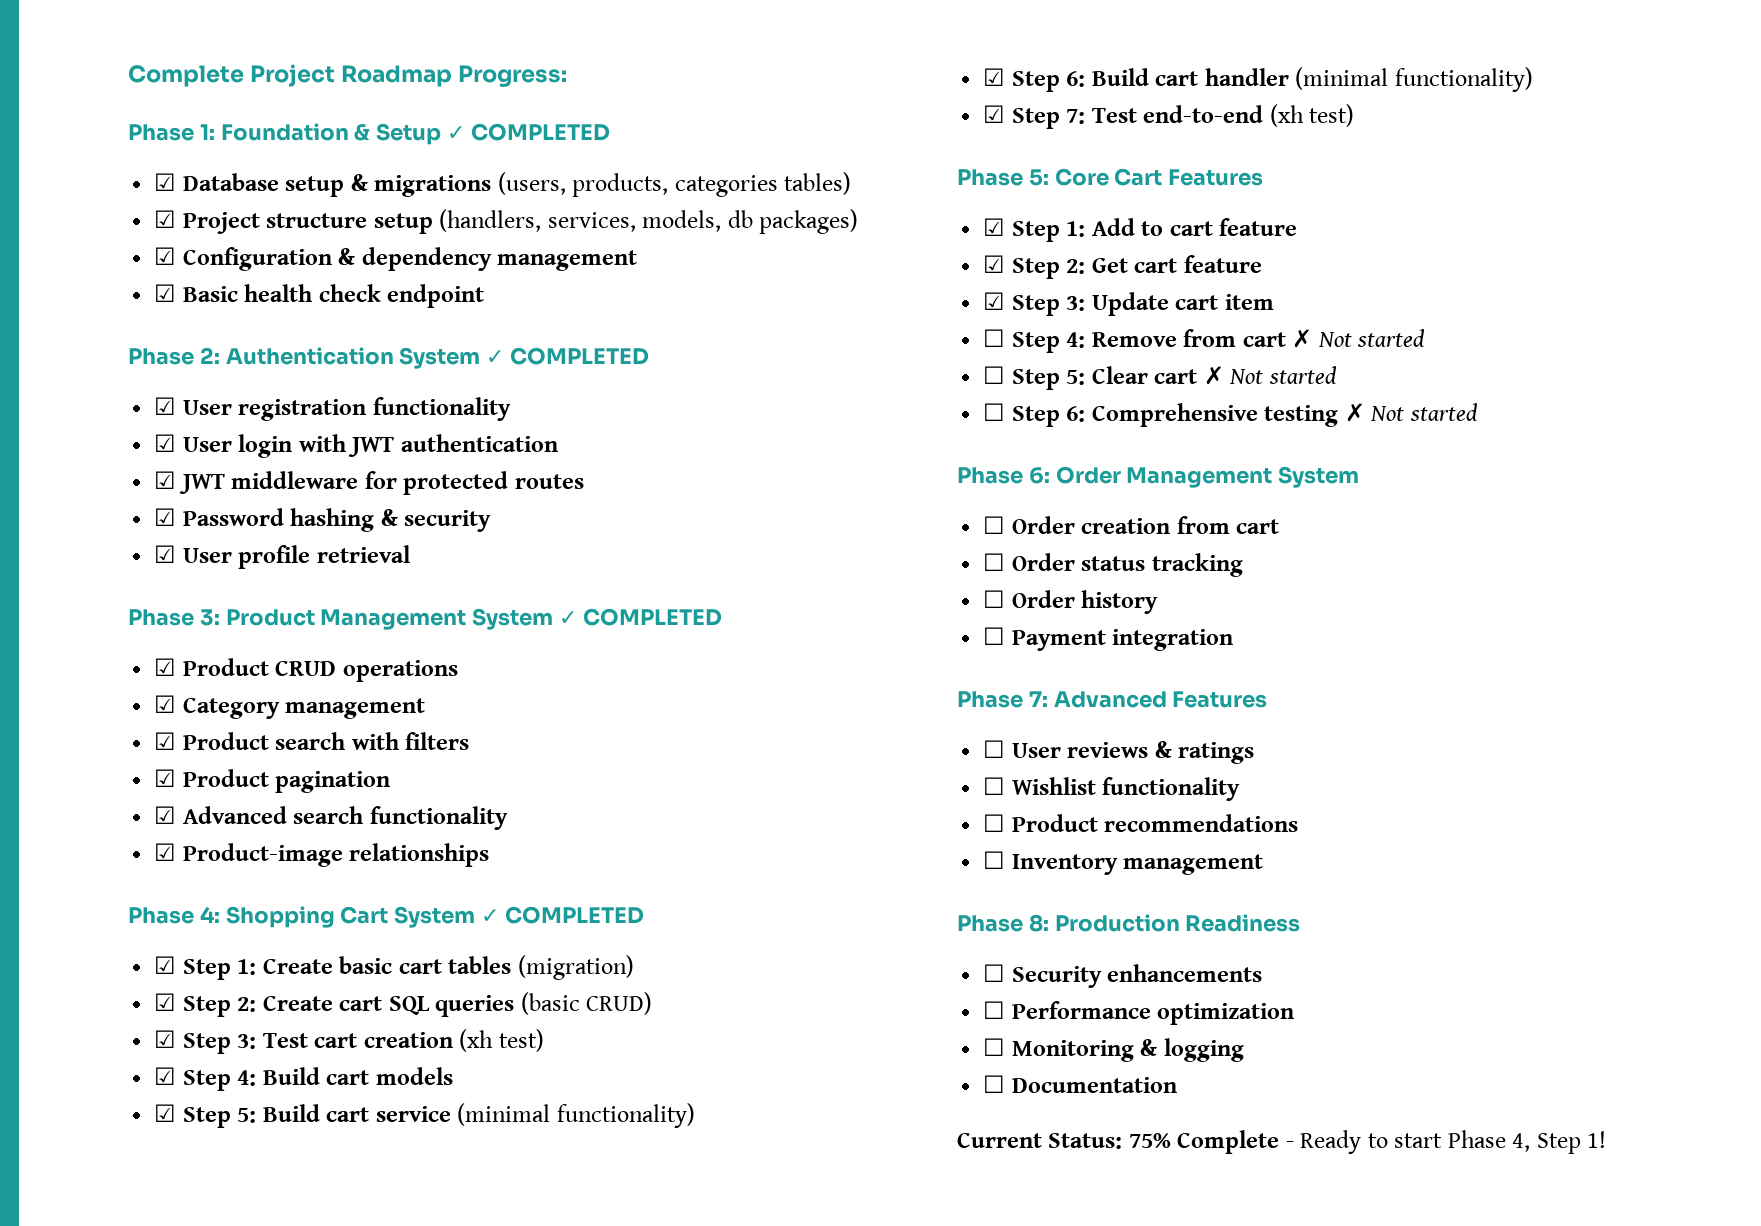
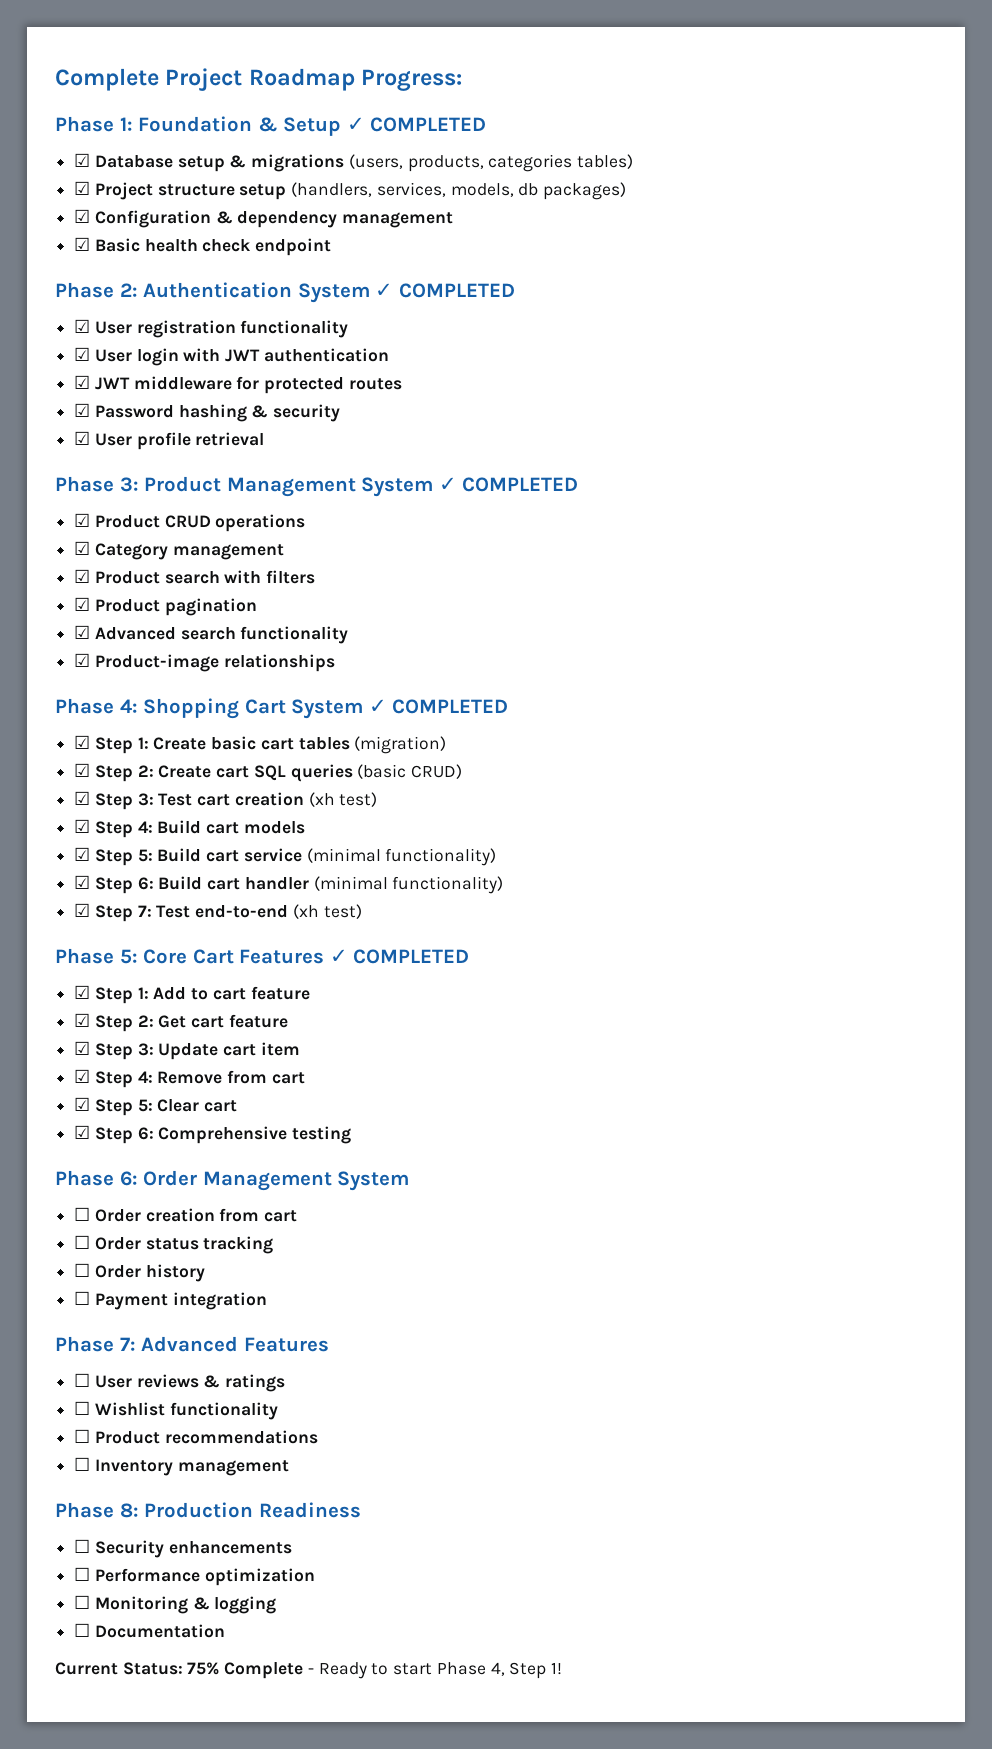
(1264, 177) none -> [329,949,470,964] ✓ COMPLETED
[983,329,1006,347] ☐ -> [74,1069,91,1083] ☑
[1292,329,1426,348] [983,366,1006,384] ✗ Not started // ☐ -> [74,1097,91,1111] // ☑
[1203,366,1337,385] [983,403,1006,421] ✗ Not started // ☐ -> [74,1125,91,1139] // ☑
[1344,403,1478,422] ✗ Not started -> (352, 1135) none

